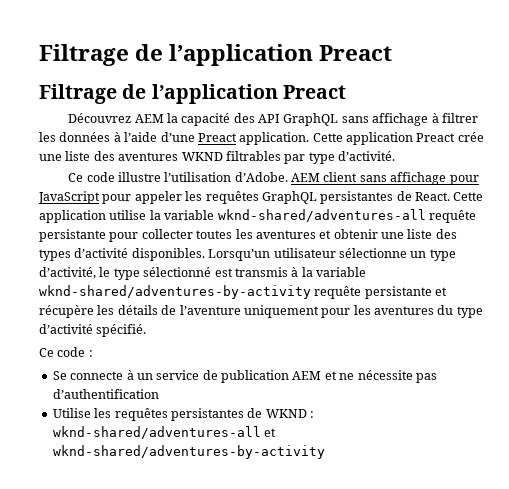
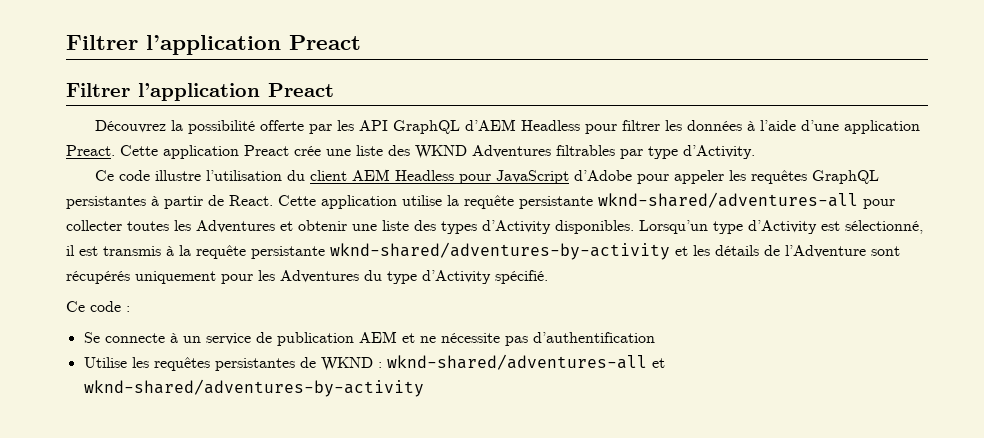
[39,44,393,66] [39,84,147,104] Filtrage de l’application Preact // Filtrage de -> [66,35,361,55] [66,83,130,97] Filtrer l’application Preact // Filtrer
[134,113,439,126] AEM la capacité des API GraphQL sans affichage à -> [171,119,618,134] la possibilité offerte par les API GraphQL d’AEM Headless pour
[197,132,310,145] Preact application. -> [844,120,921,134] [66,145,115,156] application Preact.
[118,152,223,161] aventures WKND -> [415,145,551,159] WKND Adventures
[338,151,395,161] d’activité. -> [683,145,755,159] d’Activity.
[234,172,447,185] d’Adobe. AEM client sans affichage -> [287,169,455,181] du client AEM Headless
(100, 197) none -> [574,170,633,181] d’Adobe
(394, 197) none -> [151,196,203,209] à partir
[164,209,476,223] [39,229,106,242] variable wknd-shared/adventures-all requête persistante -> [464,192,858,209] requête persistante wknd-shared/adventures-all
[255,230,316,239] aventures -> [196,220,275,233] Adventures
[74,248,129,258] d’activité -> [482,220,551,234] d’Activity
[273,248,456,261] [39,267,366,280] [39,285,448,299] [39,305,241,318] utilisateur sélectionne un type d’activité, le type sélectionné est transmis à la variable wknd-shared/adventures-by-activity requête persistante et récupère les détails de l’aventure -> [713,220,923,234] [66,242,900,260] [66,271,130,284] type d’Activity est sélectionné, il est transmis à la requête persistante wknd-shared/adventures-by-activity et les détails de l’Adventure sont récupérés
[374,306,434,315] aventures -> [280,270,359,283] Adventures
[39,324,93,334] d’activité -> [422,270,491,284] d’Activity

